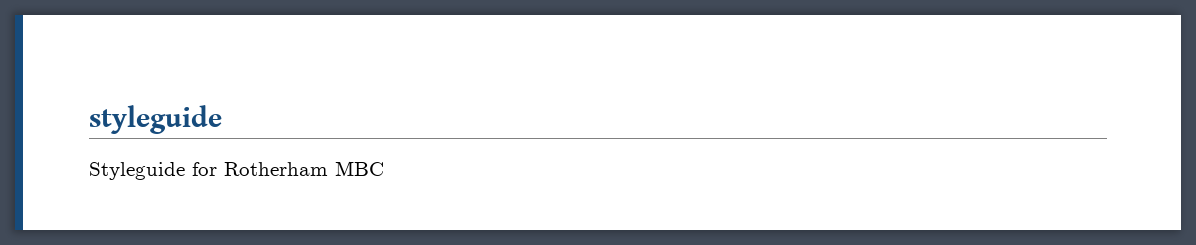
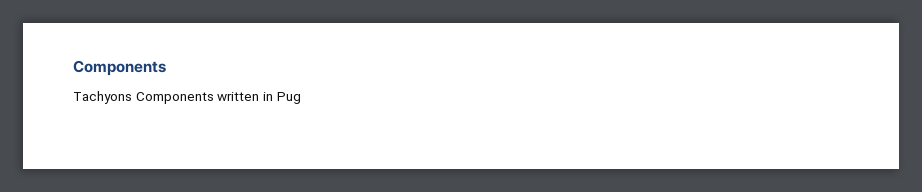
[89,105,222,134] [89,161,384,180] styleguide // Styleguide for Rotherham MBC -> [73,60,166,76] [73,91,301,104] Components // Tachyons Components written in Pug

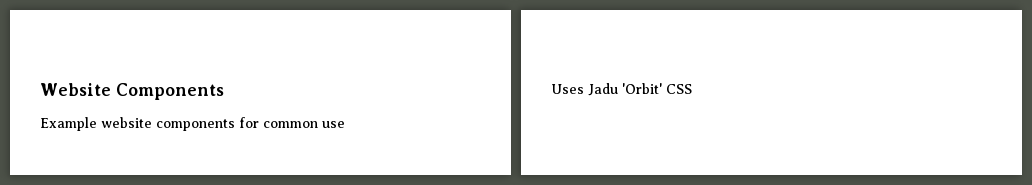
(73, 68) none -> [40,83,111,96] Website
[73,91,301,104] Tachyons Components written in Pug -> [40,117,345,131] [551,83,692,96] Example website components for common use // Uses Jadu 'Orbit' CSS

